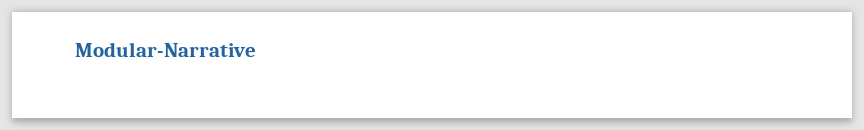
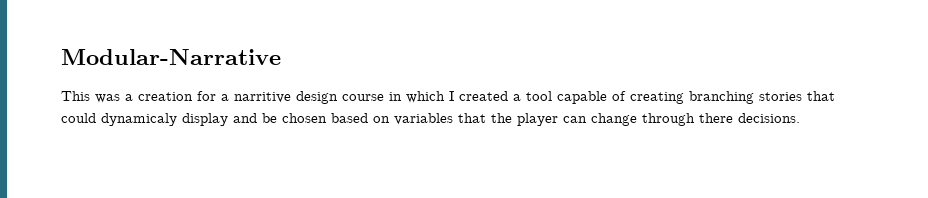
(256, 49) none -> [61,91,835,104] [61,113,800,126] // This was a creation for a narritive design course in which I created a tool capable of creating branching stories that could dynamicaly display and be chosen based on variables that the player can change through there decisions.

